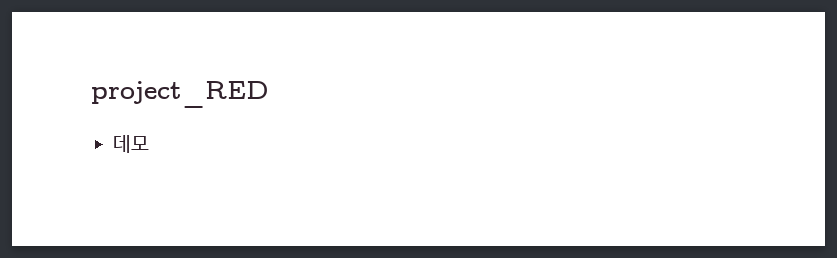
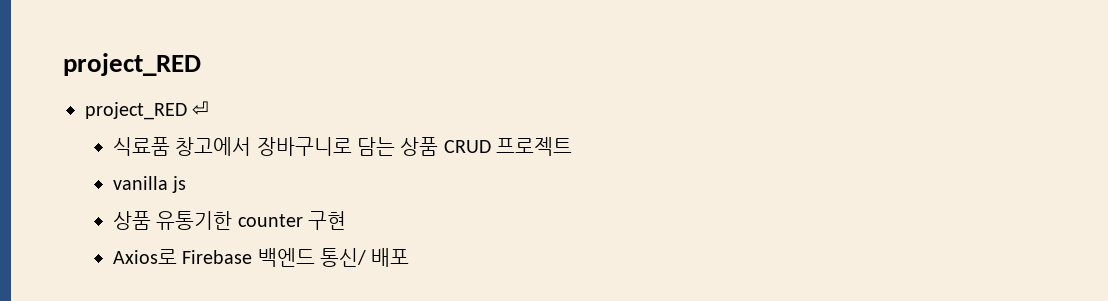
[113,135,149,153] 데모 -> [85,101,210,120] [112,137,573,156] [112,176,187,193] [112,211,346,230] [112,248,410,267] project_RED ⏎ // 식료품 창고에서 장바구니로 담는 상품 CRUD 프로젝트 // vanilla js // 상품 유통기한 counter 구현 // Axios로 Firebase 백엔드 통신/ 배포

